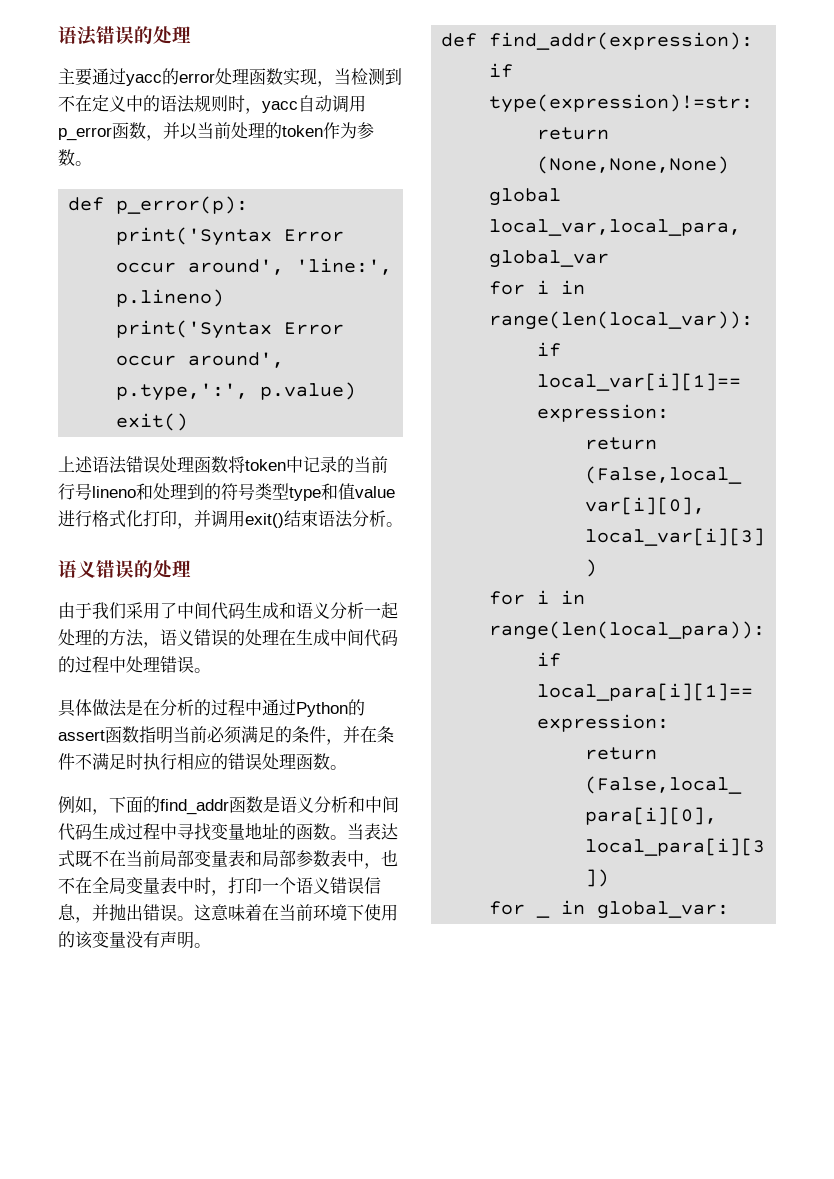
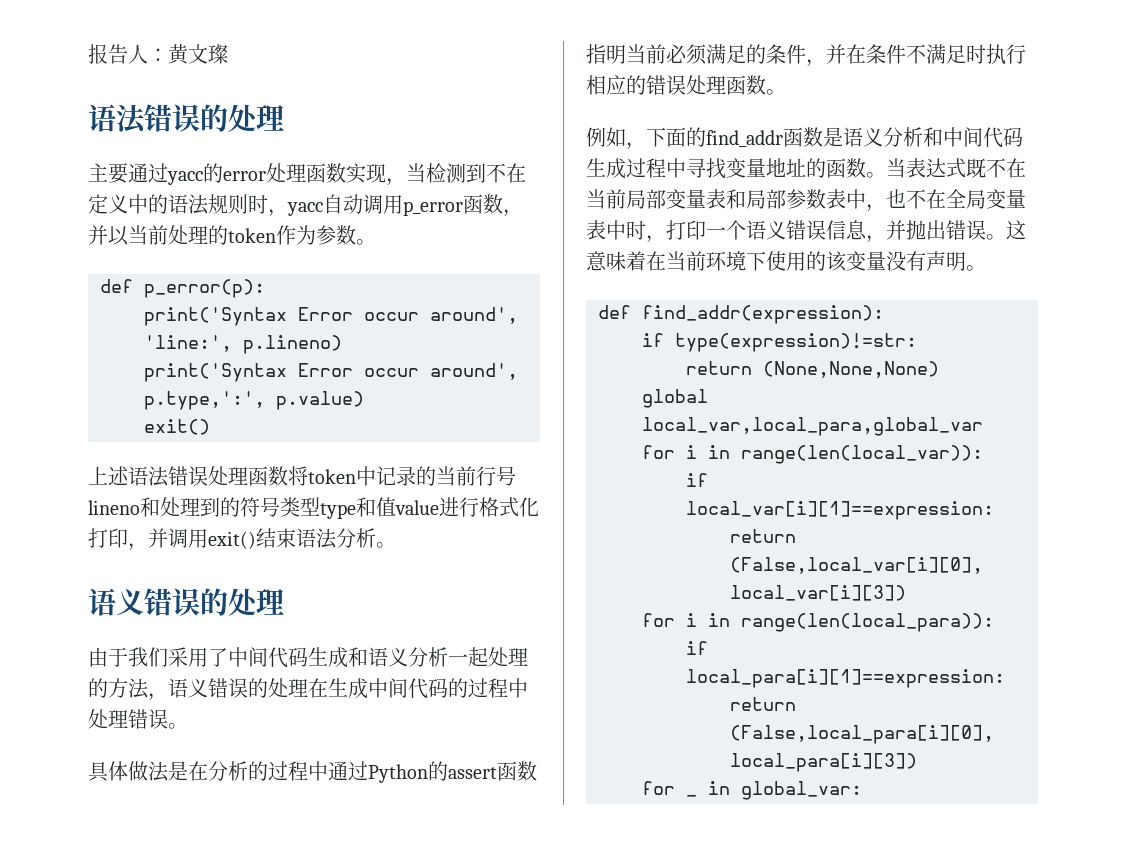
(58, 35) none -> [88,44,228,65] 报告人：黄文璨 //

